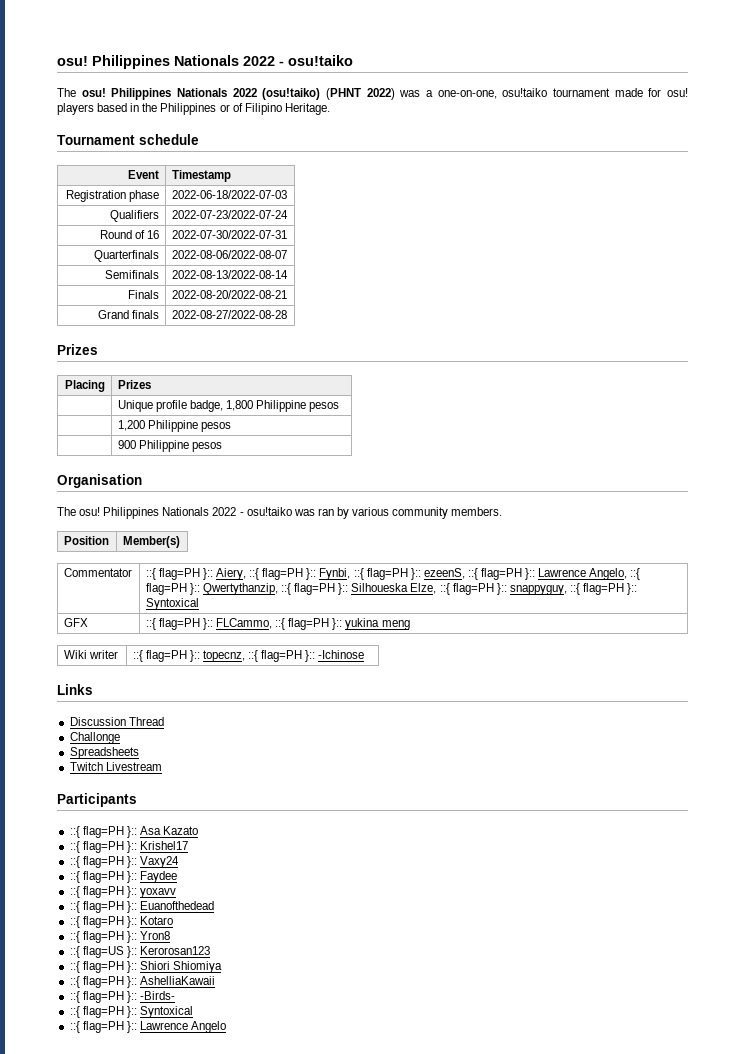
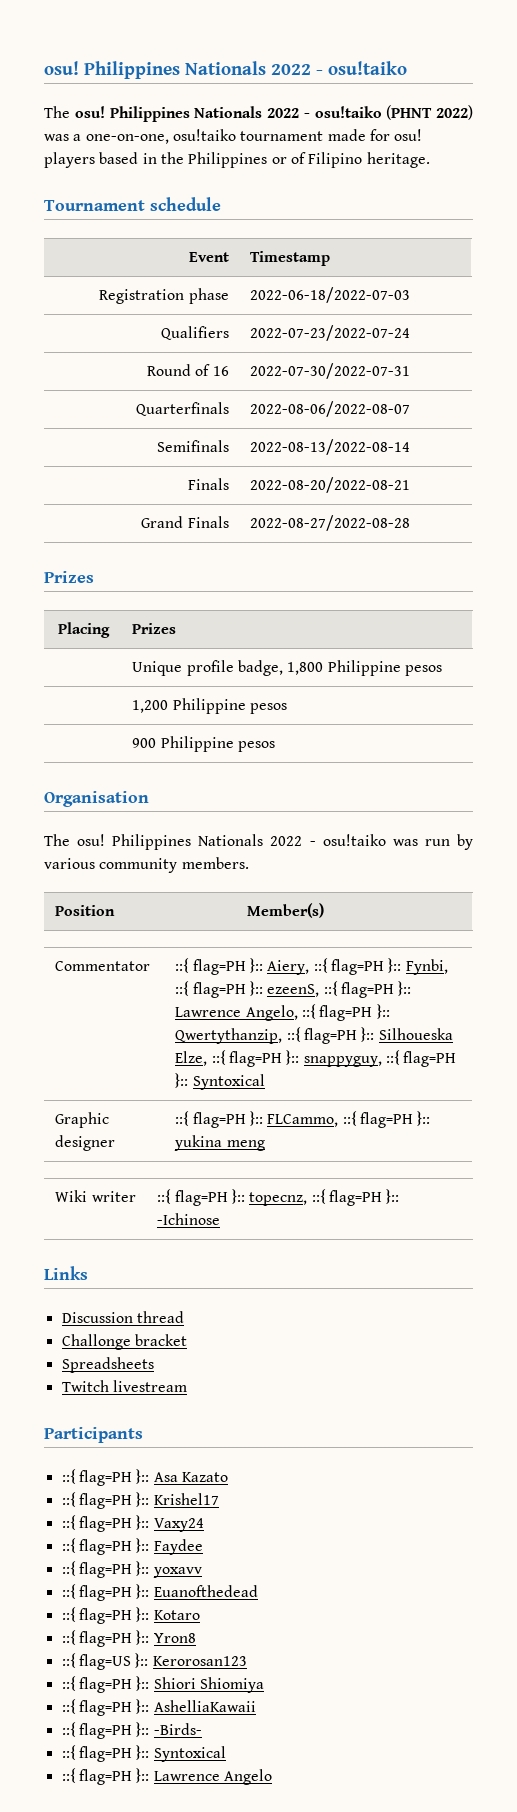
[262,88,321,100] (osu!taiko) -> [303,106,382,118] - osu!taiko
[284,103,330,115] Heritage. -> [366,152,430,168] heritage.
[132,310,160,319] finals -> [187,516,229,528] Finals
[317,508,334,516] ran -> [424,839,450,846] run
[63,618,88,627] GFX -> [55,1112,110,1128] [55,1135,116,1151] Graphic designer
[128,717,164,726] Thread -> [136,1311,184,1323] thread
(120, 738) none -> [134,1334,187,1346] bracket
[105,762,162,771] Livestream -> [112,1380,187,1392] livestream

